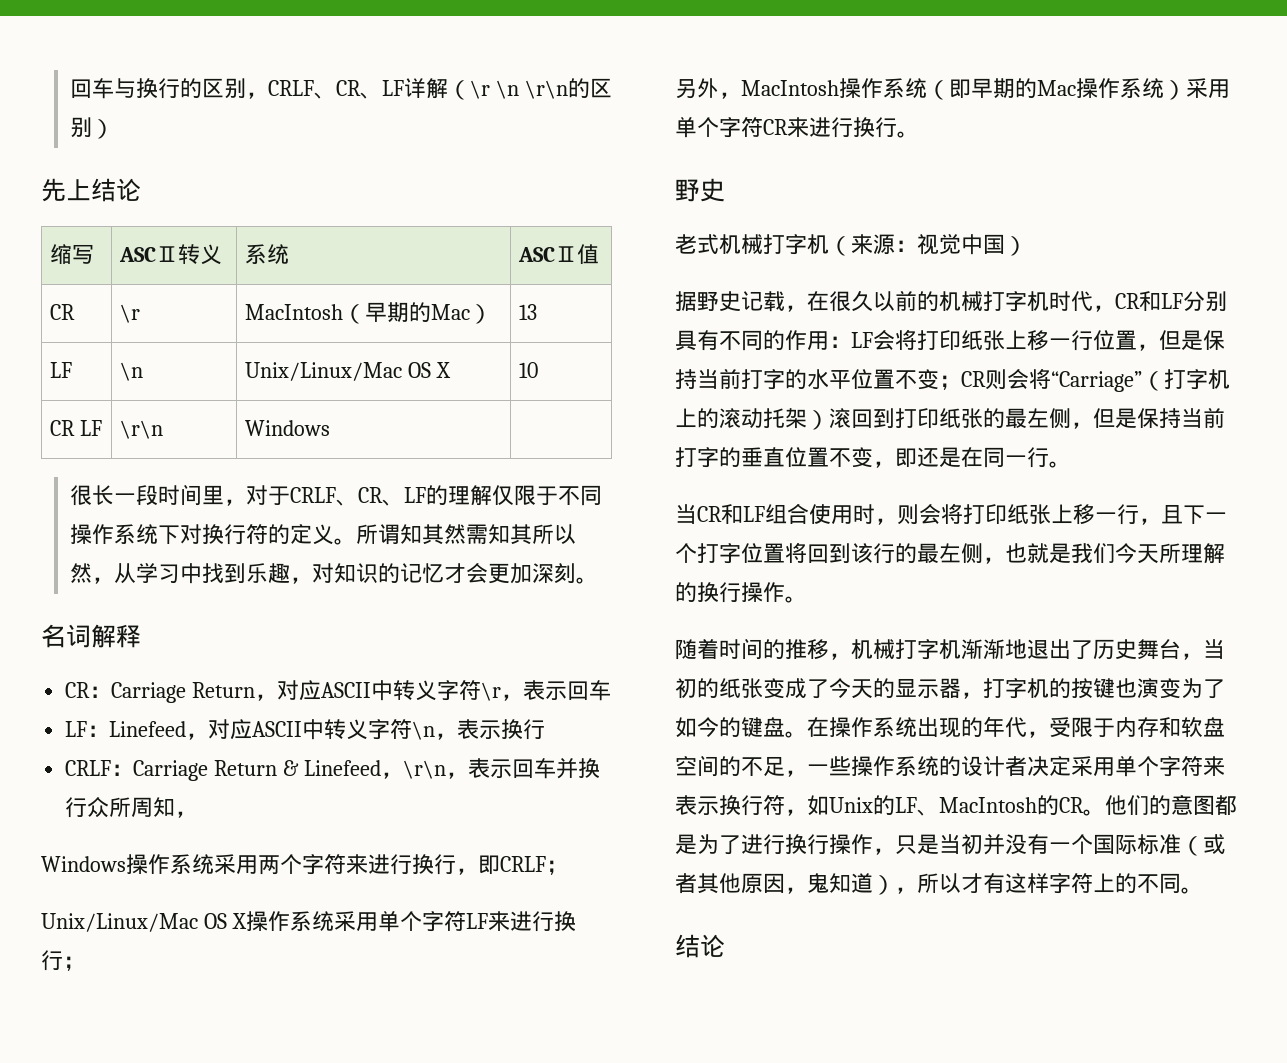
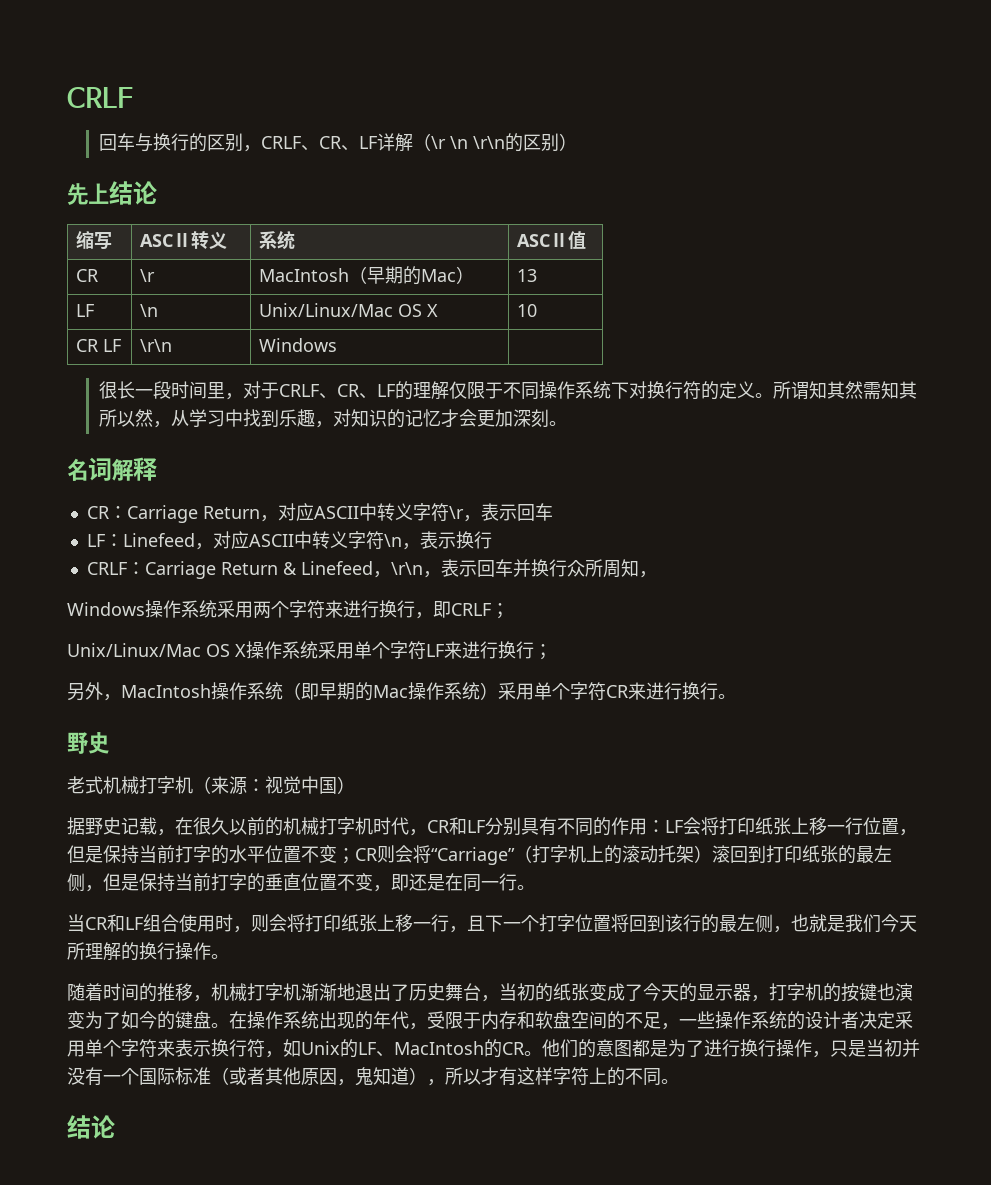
(69, 88) none -> [67,87,133,108] CRLF //

